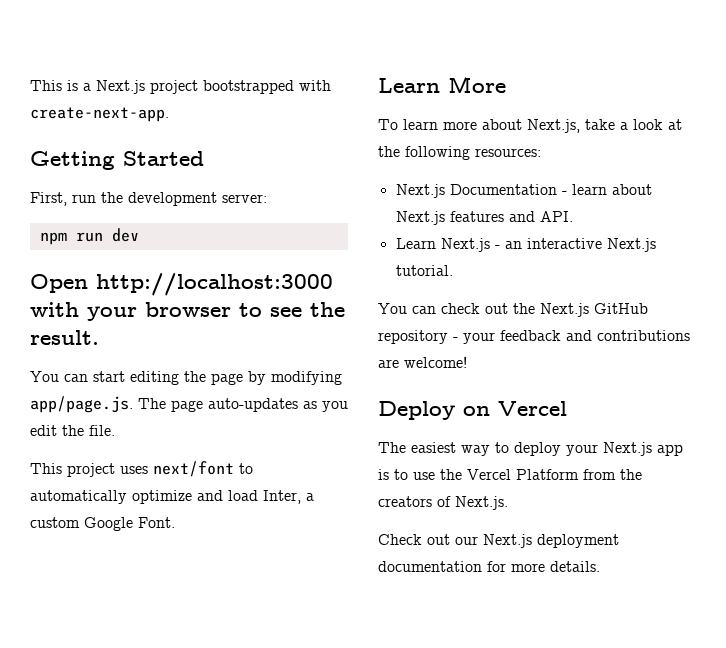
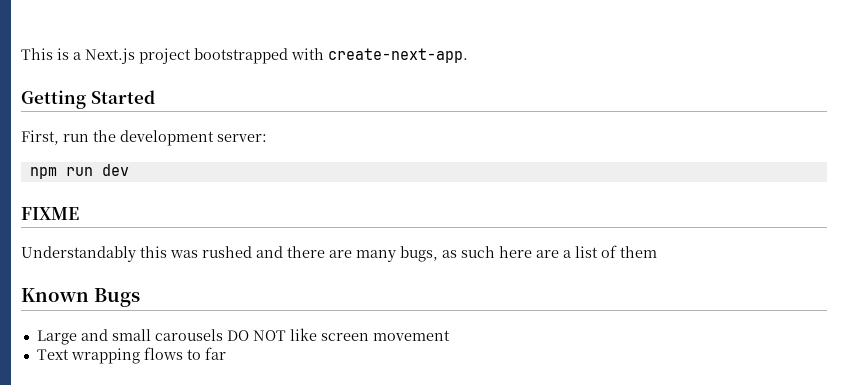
[30,273,333,296] [30,302,345,321] [30,330,99,345] [30,371,342,385] [30,396,348,413] [30,425,115,436] [30,461,253,477] [30,490,314,504] [30,517,175,531] [378,76,506,93] [378,119,682,133] [378,146,541,160] [395,184,652,198] [395,211,573,225] [395,238,656,252] [395,265,453,276] [378,303,648,317] [378,330,690,344] [378,356,467,368] [378,401,567,420] [378,442,683,456] [378,469,642,480] [378,496,508,510] [378,534,619,548] [378,561,600,572] Open http://localhost:3000 with your browser to see the result. // You can start editing the page by modifying app/page.js. The page auto-updates as you edit the file. // This project uses next/font to automatically optimize and load Inter, a custom Google Font. // Learn More // To learn more about Next.js, take a look at the following resources: // Next.js Documentation - learn about Next.js features and API. // Learn Next.js - an interactive Next.js tutorial. // You can check out the Next.js GitHub repository - your feedback and contributions are welcome! // Deploy on Vercel // The easiest way to deploy your Next.js app is to use the Vercel Platform from the creators of Next.js. // Check out our Next.js deployment documentation for more details. -> [21,207,79,220] [21,245,657,262] [21,288,140,307] [36,328,450,345] [36,347,226,364] FIXME // Understandably this was rushed and there are many bugs, as such here are a list of them // Known Bugs // Large and small carousels DO NOT like screen movement // Text wrapping flows to far

